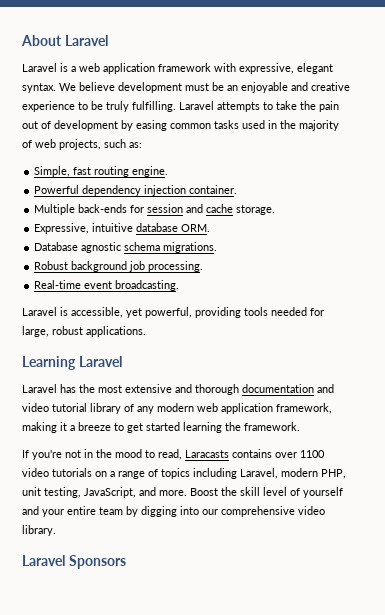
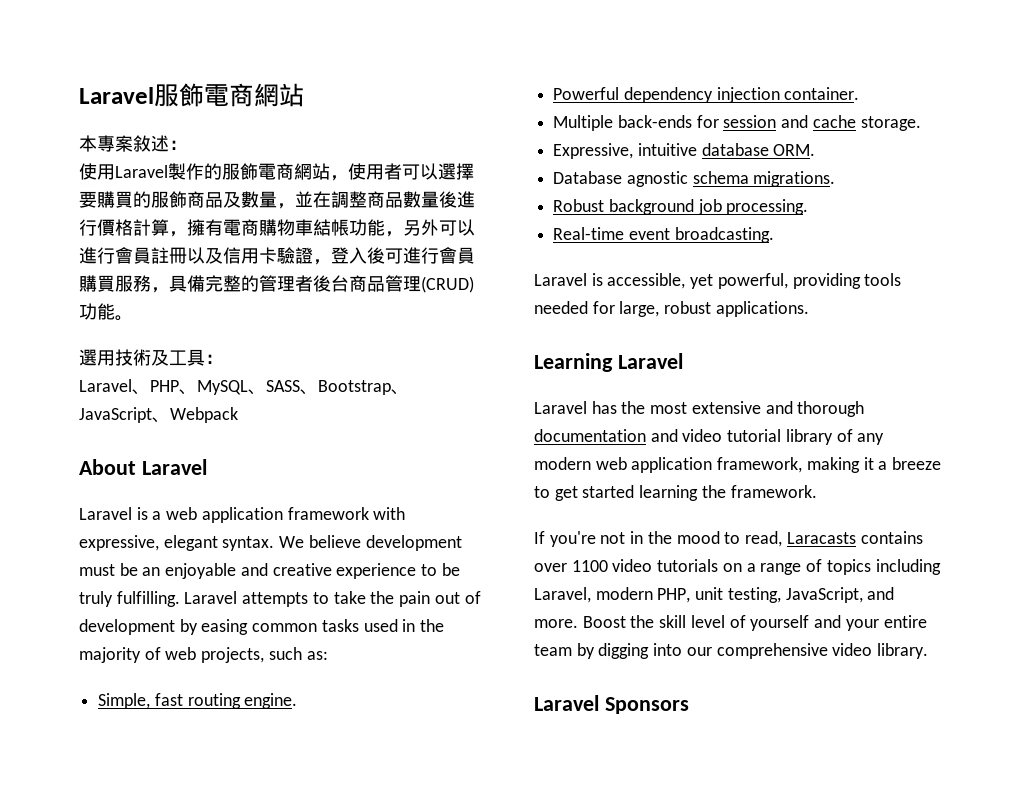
(21, 40) none -> [79,83,304,107] [79,135,187,152] [79,163,474,181] [79,191,475,209] [79,219,475,237] [79,247,475,265] [79,275,474,293] [79,303,133,321] [79,349,223,366] [79,379,409,395] [79,407,238,423] Laravel服飾電商網站 // 本專案敘述： // 使用Laravel製作的服飾電商網站，使用者可以選擇要購買的服飾商品及數量，並在調整商品數量後進行價格計算，擁有電商購物車結帳功能，另外可以進行會員註冊以及信用卡驗證，登入後可進行會員購買服務，具備完整的管理者後台商品管理(CRUD)功能。 // 選用技術及工具： // Laravel、PHP、MySQL、SASS、Bootstrap、JavaScript、Webpack //

